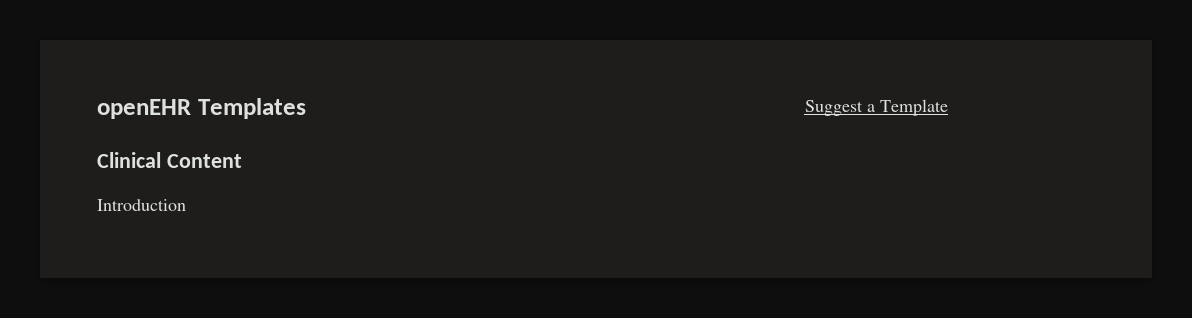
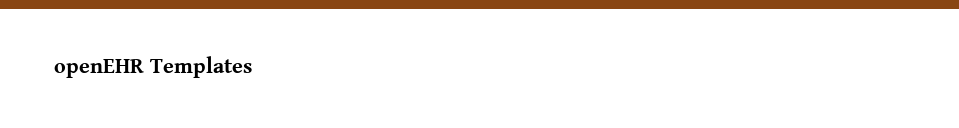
[97,152,242,168] [97,199,186,211] [804,99,948,116] // Clinical Content // Introduction // Suggest a Template -> (252, 67) none

